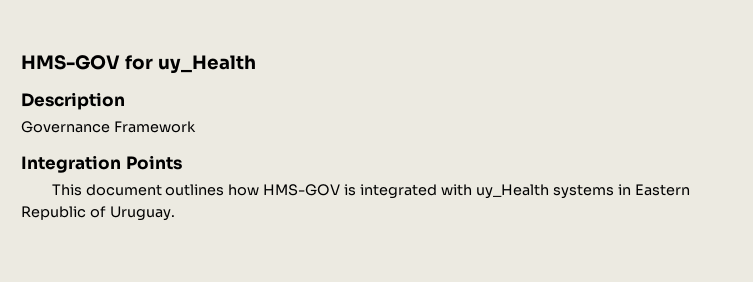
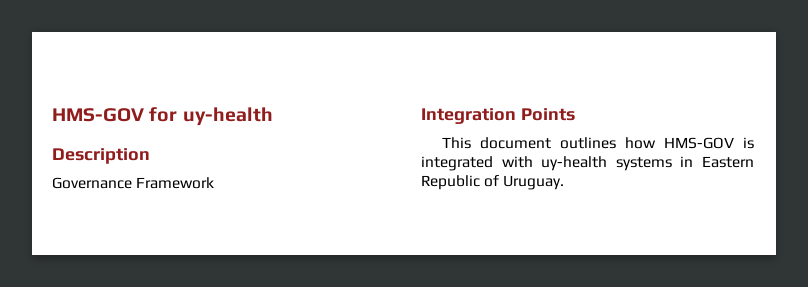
[157,55,256,74] uy_Health -> [182,107,273,126] uy-health
[475,184,549,199] uy_Health -> [541,156,608,171] uy-health

